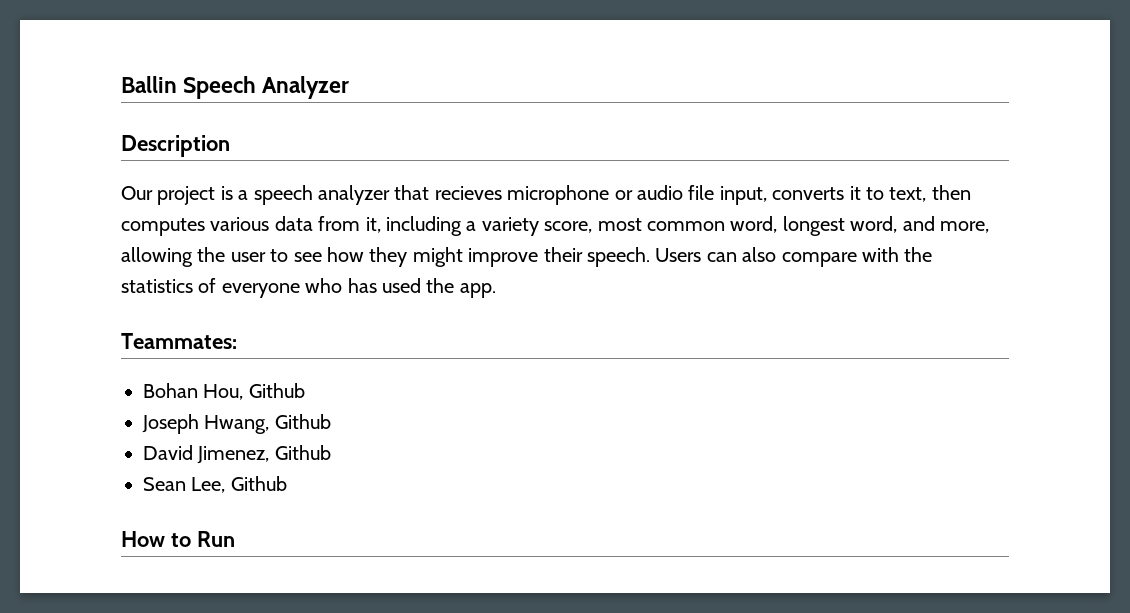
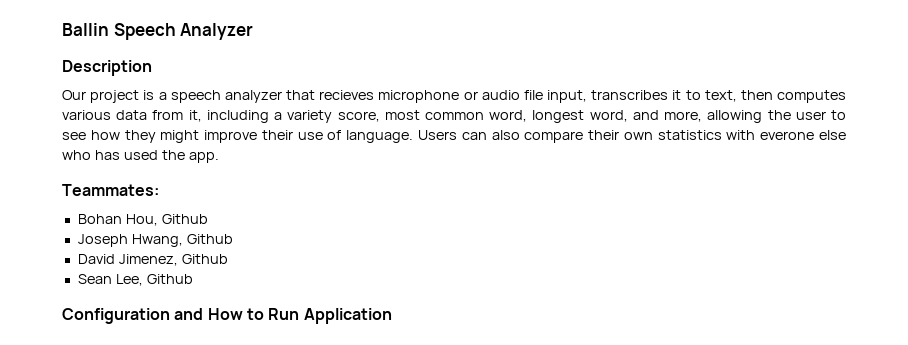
[772,187,845,200] converts -> [591,90,669,100] transcribes
[587,247,650,267] speech. -> [297,130,414,143] use of language.
[861,247,933,262] [121,278,300,298] with the statistics of everyone -> [588,130,847,140] their own statistics with everone else
(287, 483) none -> [62,308,204,324] Configuration and
(235, 539) none -> [303,308,392,324] Application

